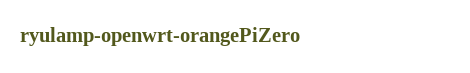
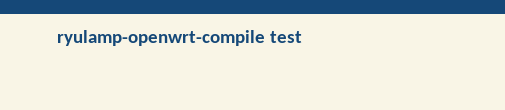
[20,27,300,46] ryulamp-openwrt-orangePiZero -> [57,30,302,46] ryulamp-openwrt-compile test

